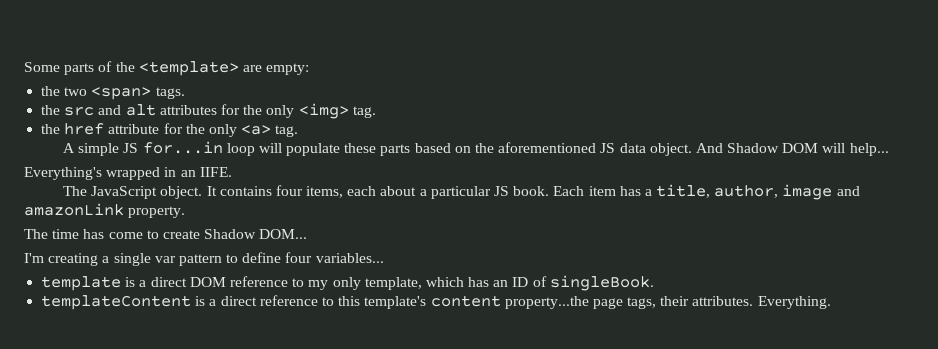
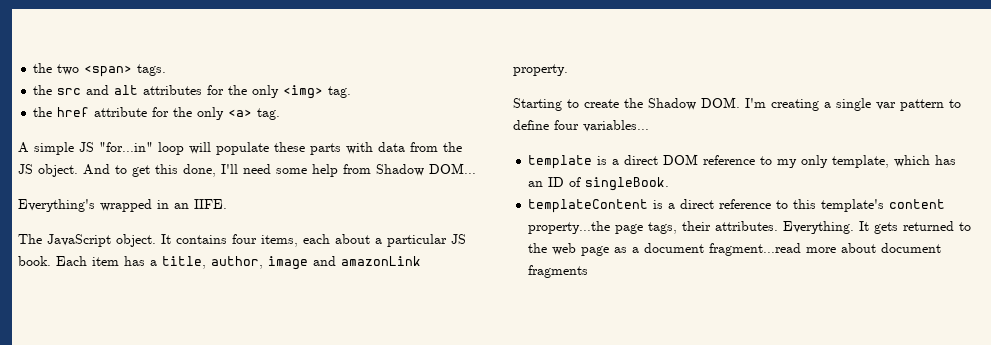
[24,61,310,76] Some parts of the <template> are empty: // -> (33, 68) none
[142,141,223,154] for...in -> [99,142,153,152] "for...in"
[414,142,889,156] based on the aforementioned JS data object. And Shadow DOM will help... -> [346,142,462,154] [18,163,476,177] with data from the JS object. And to get this done, I'll need some help from Shadow DOM...
[24,229,308,239] The time has come to create Shadow DOM... // -> [513,97,740,111] Starting to create the Shadow DOM.
(831, 302) none -> [859,221,972,234] [528,243,942,256] [528,265,589,278] It gets returned to the web page as a document fragment...read more about document fragments

